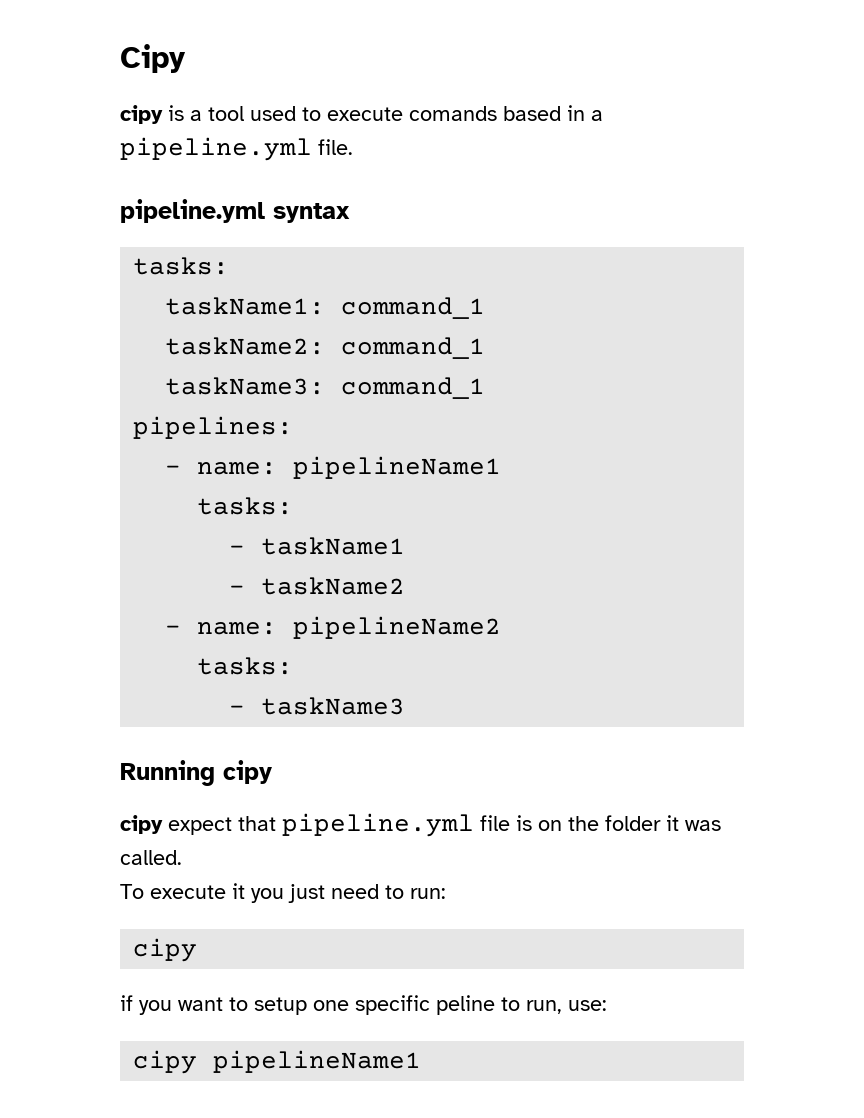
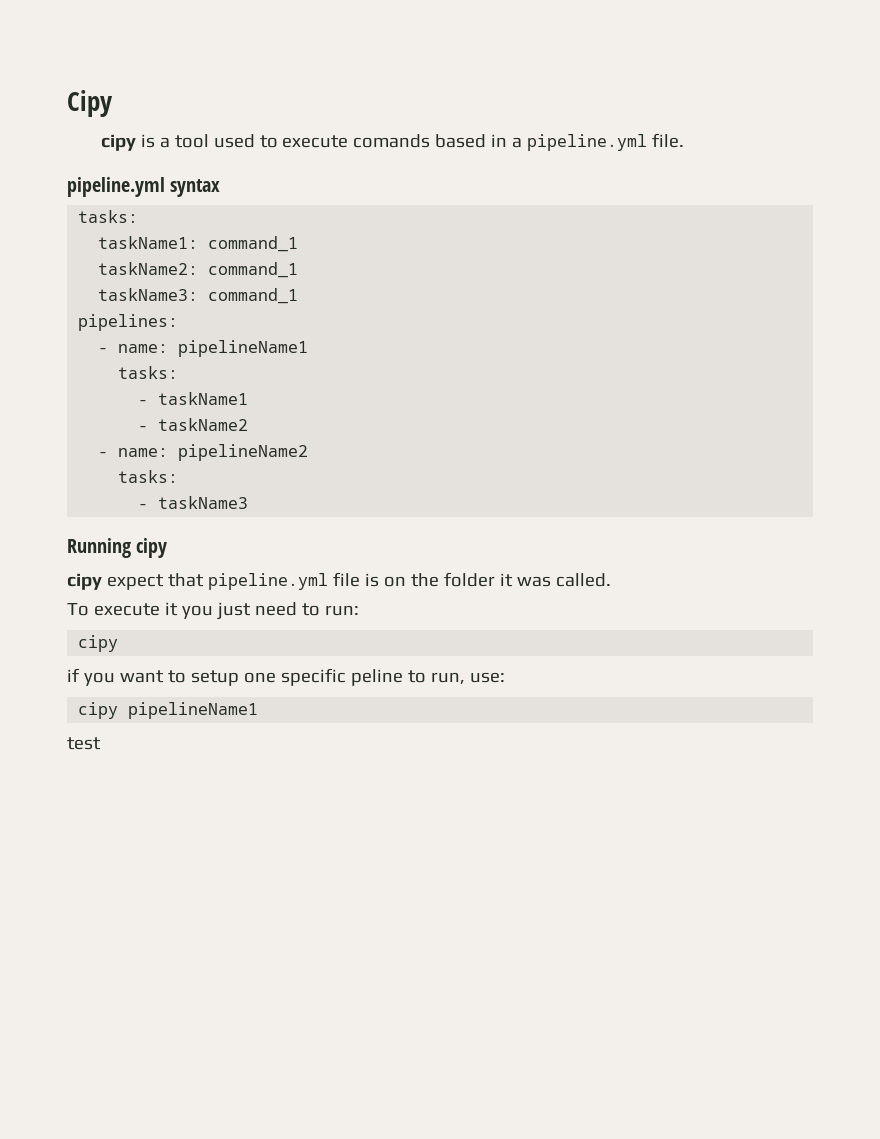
(422, 1061) none -> [67,737,101,750] // test

